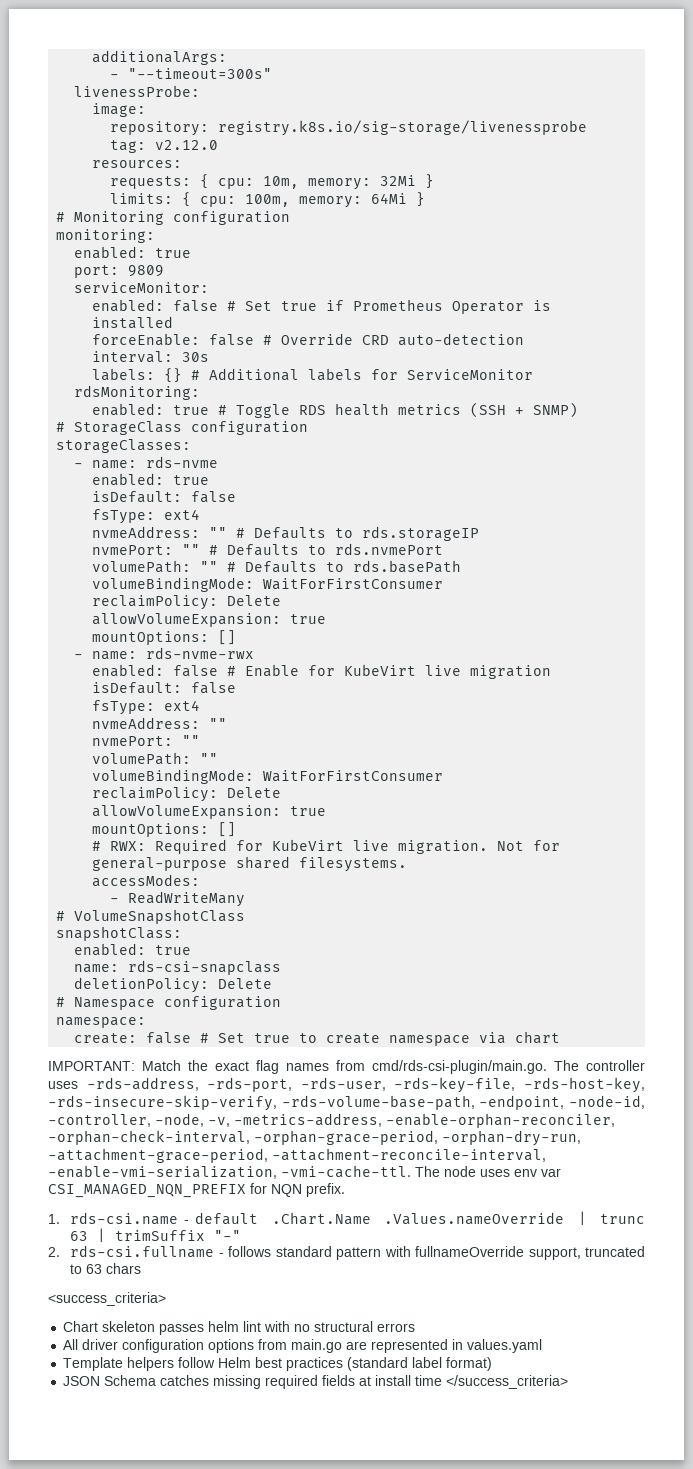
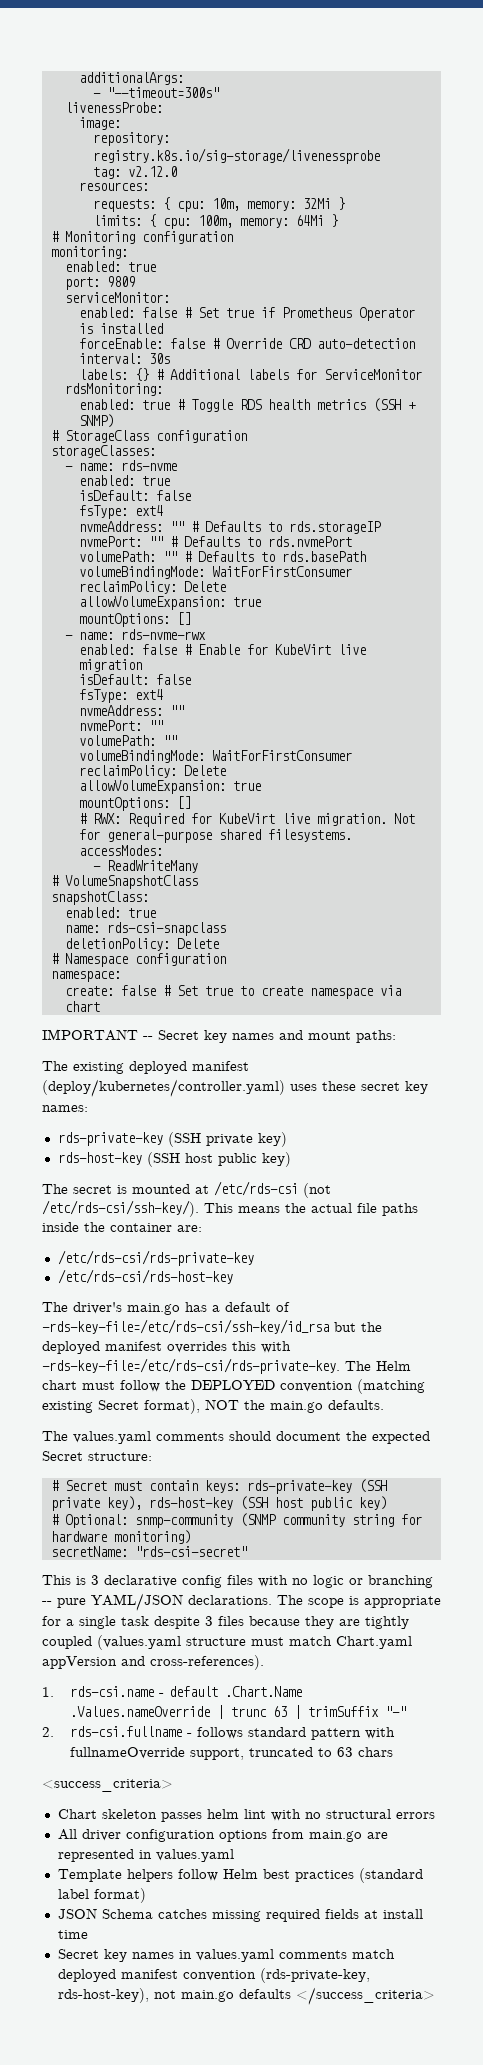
[48,1060,645,1074] [48,1077,645,1093] [48,1095,645,1111] [48,1113,615,1128] [48,1130,581,1146] [48,1148,546,1163] [48,1165,561,1179] [48,1183,345,1198] IMPORTANT: Match the exact flag names from cmd/rds-csi-plugin/main.go. The controller uses -rds-address, -rds-port, -rds-user, -rds-key-file, -rds-host-key, -rds-insecure-skip-verify, -rds-volume-base-path, -endpoint, -node-id, -controller, -node, -v, -metrics-address, -enable-orphan-reconciler, -orphan-check-interval, -orphan-grace-period, -orphan-dry-run, -attachment-grace-period, -attachment-reconcile-interval, -enable-vmi-serialization, -vmi-cache-ttl. The node uses env var CSI_MANAGED_NQN_PREFIX for NQN prefix. -> [42,1029,396,1043] [42,1061,249,1074] [42,1079,428,1097] [42,1105,88,1112] [57,1132,287,1147] [57,1152,291,1167] [42,1181,331,1198] [42,1200,418,1217] [42,1222,202,1232] [57,1250,254,1266] [57,1269,233,1284] [42,1302,290,1315] [42,1319,382,1334] [42,1341,291,1354] [42,1358,411,1374] [42,1379,425,1394] [42,1399,384,1414] [42,1431,430,1444] [42,1451,152,1461] [50,1479,387,1494] [50,1496,387,1511] [50,1513,422,1528] [50,1530,191,1544] [50,1546,247,1557] [42,1575,433,1588] [42,1593,441,1611] [42,1616,409,1629] [42,1635,412,1650] [42,1655,264,1670] IMPORTANT -- Secret key names and mount paths: // The existing deployed manifest (deploy/kubernetes/controller.yaml) uses these secret key names: // rds-private-key (SSH private key) // rds-host-key (SSH host public key) // The secret is mounted at /etc/rds-csi (not /etc/rds-csi/ssh-key/). This means the actual file paths inside the container are: // /etc/rds-csi/rds-private-key // /etc/rds-csi/rds-host-key // The driver's main.go has a default of -rds-key-file=/etc/rds-csi/ssh-key/id_rsa but the deployed manifest overrides this with -rds-key-file=/etc/rds-csi/rds-private-key. The Helm chart must follow the DEPLOYED convention (matching existing Secret format), NOT the main.go defaults. // The values.yaml comments should document the expected Secret structure: // # Secret must contain keys: rds-private-key (SSH private key), rds-host-key (SSH host public key) // # Optional: snmp-community (SNMP community string for hardware monitoring) // secretName: "rds-csi-secret" // This is 3 declarative config files with no logic or branching -- pure YAML/JSON declarations. The scope is appropriate for a single task despite 3 files because they are tightly coupled (values.yaml structure must match Chart.yaml appVersion and cross-references).
(443, 1380) none -> [57,1949,395,1962] [57,1968,370,1983] [57,1988,291,2003] // Secret key names in values.yaml comments match deployed manifest convention (rds-private-key, rds-host-key), not main.go defaults

